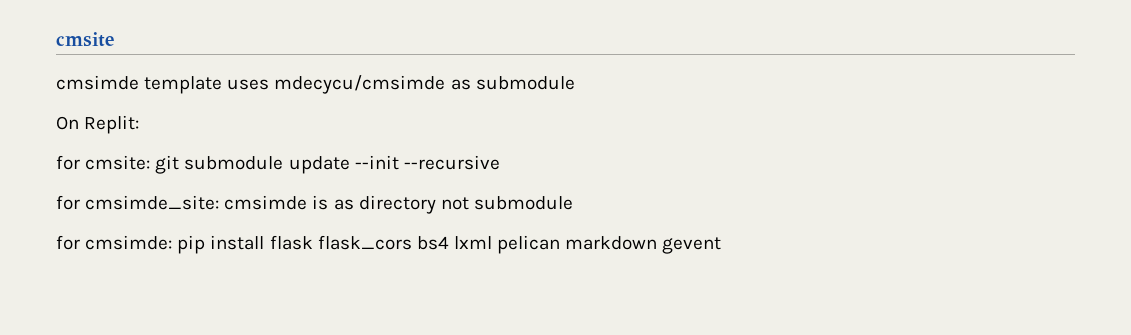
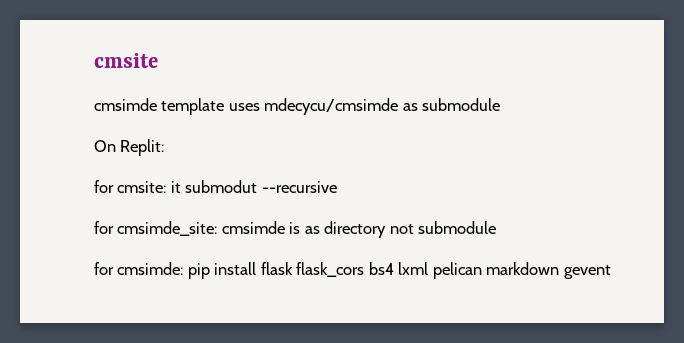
[155,155,399,174] git submodule update --init -> [170,180,258,193] it submodut

